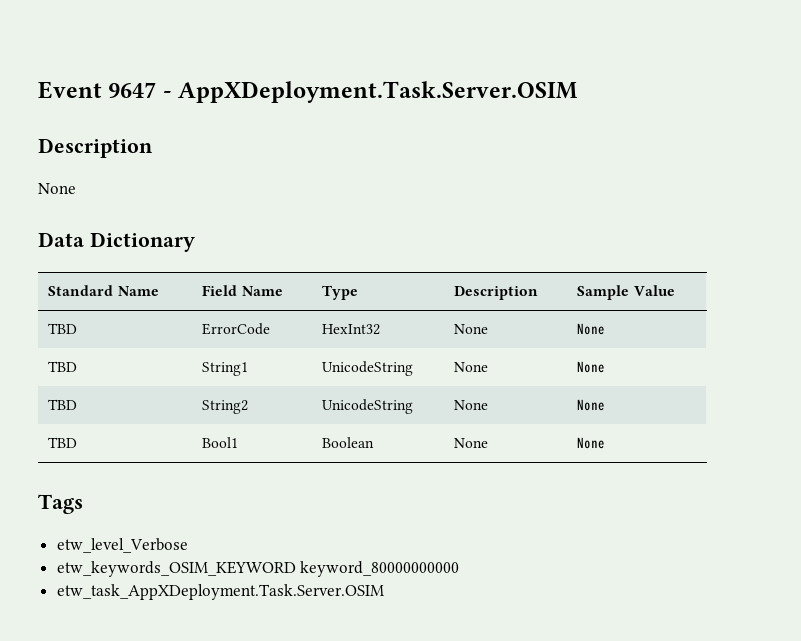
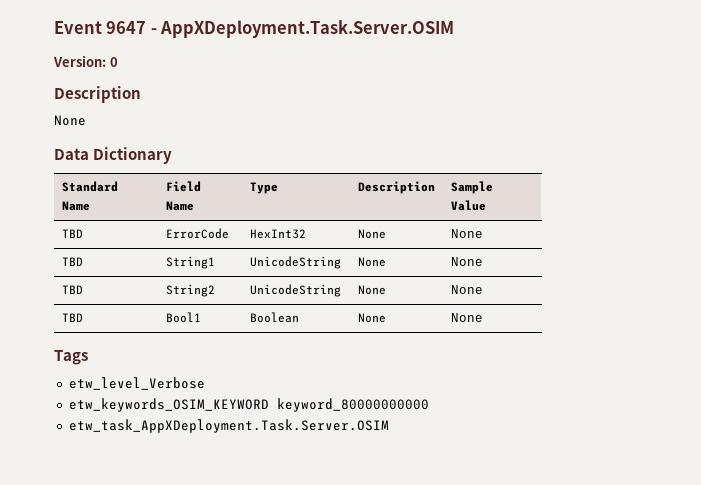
(579, 92) none -> [53,55,118,67] // Version: 0

